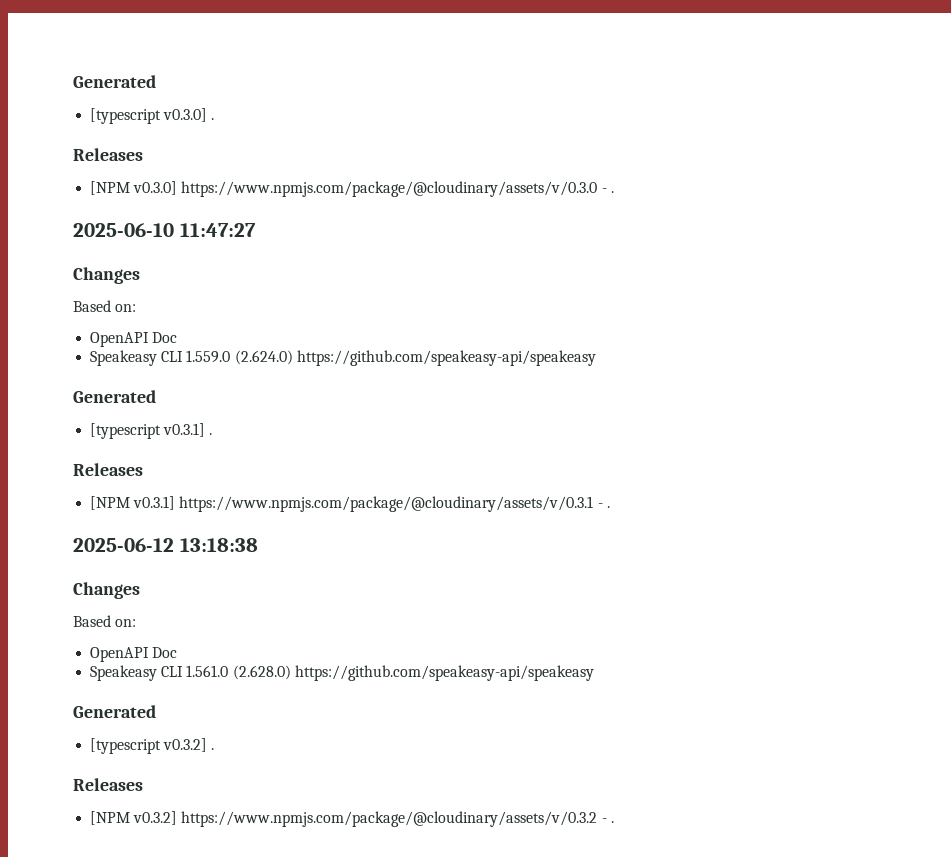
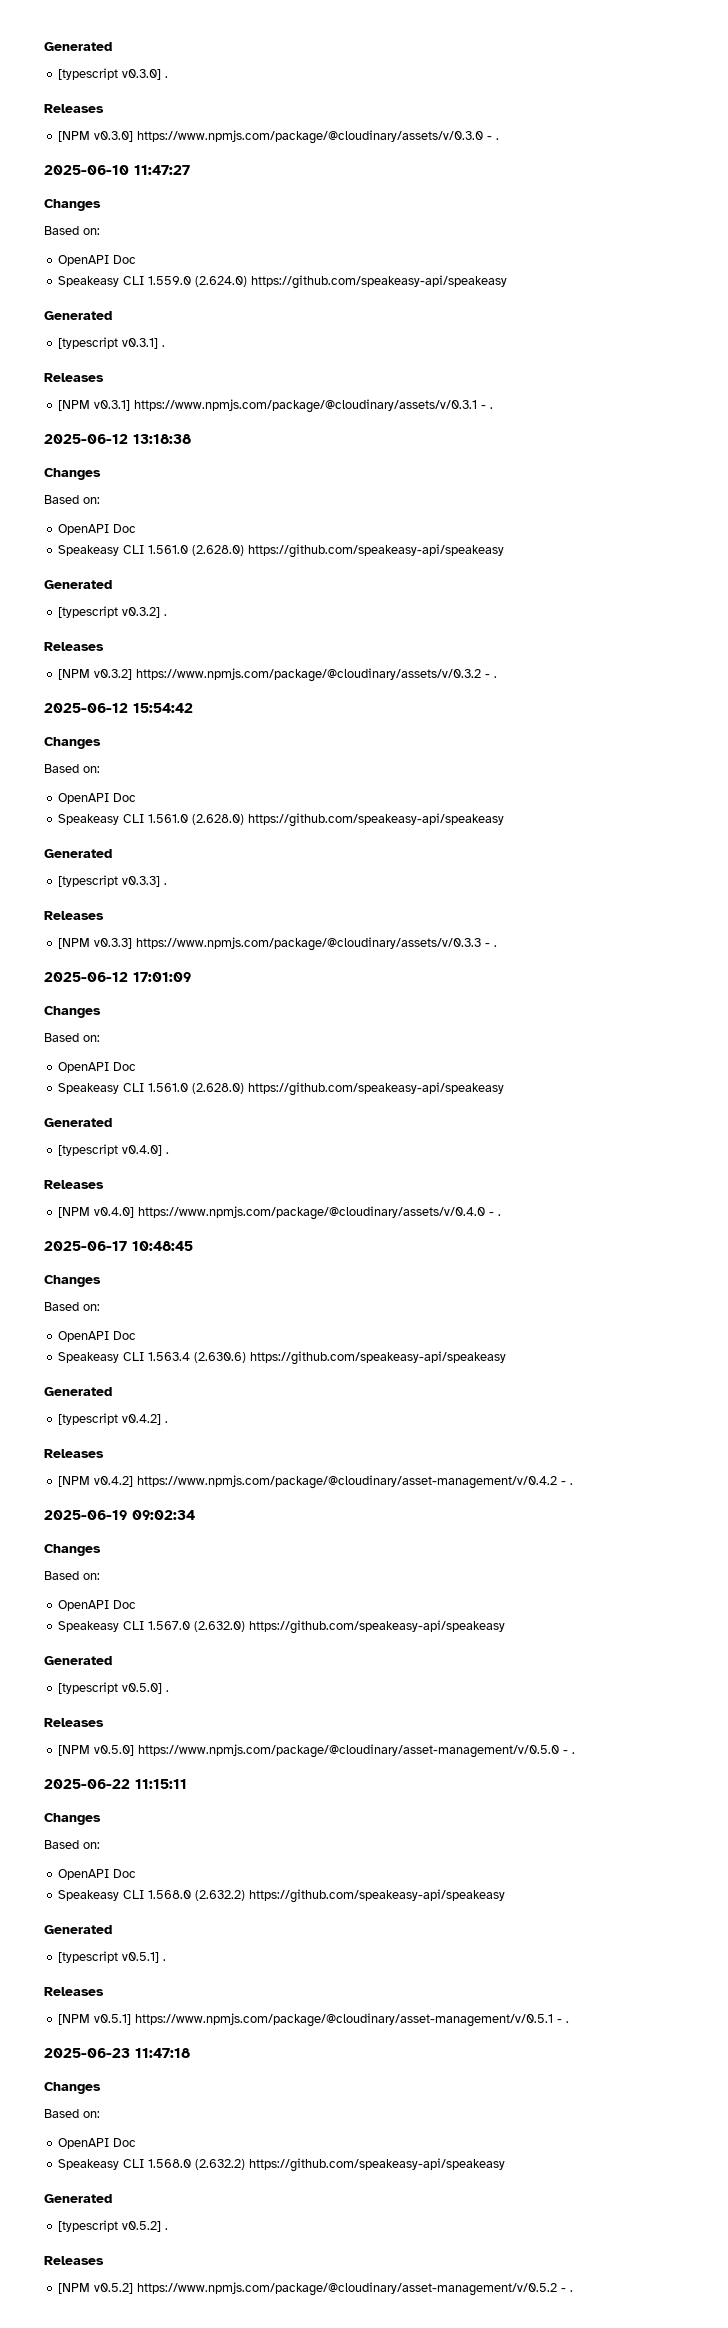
(614, 822) none -> [44,703,193,713] [44,737,101,749] [44,764,100,773] [58,793,137,804] [58,813,505,827] [44,849,112,858] [58,875,168,887] [44,911,104,920] [58,937,498,951] [44,972,191,982] [44,1006,101,1018] [44,1033,100,1042] [58,1062,137,1073] [58,1082,505,1096] [44,1118,112,1127] [58,1144,170,1156] [44,1180,104,1189] [58,1206,502,1220] [44,1241,193,1251] [44,1275,101,1287] [44,1302,100,1311] [58,1331,137,1342] [58,1351,507,1365] [44,1387,112,1396] [58,1413,169,1425] [44,1449,104,1458] [58,1475,574,1489] [44,1510,195,1520] [44,1544,101,1556] [44,1571,100,1580] [58,1600,137,1611] [58,1620,506,1634] [44,1656,112,1665] [58,1682,170,1694] [44,1718,104,1727] [58,1744,576,1758] [44,1779,187,1789] [44,1813,101,1825] [44,1840,100,1849] [58,1869,137,1880] [58,1889,506,1903] [44,1925,112,1934] [58,1951,167,1963] [44,1987,104,1996] [58,2013,570,2027] [44,2048,190,2058] [44,2082,101,2094] [44,2109,100,2118] [58,2138,137,2149] [58,2158,506,2172] [44,2194,112,2203] [58,2220,169,2232] [44,2256,104,2265] [58,2282,574,2296] // 2025-06-12 15:54:42 // Changes // Based on: // OpenAPI Doc // Speakeasy CLI 1.561.0 (2.628.0) https://github.com/speakeasy-api/speakeasy // Generated // [typescript v0.3.3] . // Releases // [NPM v0.3.3] https://www.npmjs.com/package/@cloudinary/assets/v/0.3.3 - . // 2025-06-12 17:01:09 // Changes // Based on: // OpenAPI Doc // Speakeasy CLI 1.561.0 (2.628.0) https://github.com/speakeasy-api/speakeasy // Generated // [typescript v0.4.0] . // Releases // [NPM v0.4.0] https://www.npmjs.com/package/@cloudinary/assets/v/0.4.0 - . // 2025-06-17 10:48:45 // Changes // Based on: // OpenAPI Doc // Speakeasy CLI 1.563.4 (2.630.6) https://github.com/speakeasy-api/speakeasy // Generated // [typescript v0.4.2] . // Releases // [NPM v0.4.2] https://www.npmjs.com/package/@cloudinary/asset-management/v/0.4.2 - . // 2025-06-19 09:02:34 // Changes // Based on: // OpenAPI Doc // Speakeasy CLI 1.567.0 (2.632.0) https://github.com/speakeasy-api/speakeasy // Generated // [typescript v0.5.0] . // Releases // [NPM v0.5.0] https://www.npmjs.com/package/@cloudinary/asset-management/v/0.5.0 - . // 2025-06-22 11:15:11 // Changes // Based on: // OpenAPI Doc // Speakeasy CLI 1.568.0 (2.632.2) https://github.com/speakeasy-api/speakeasy // Generated // [typescript v0.5.1] . // Releases // [NPM v0.5.1] https://www.npmjs.com/package/@cloudinary/asset-management/v/0.5.1 - . // 2025-06-23 11:47:18 // Changes // Based on: // OpenAPI Doc // Speakeasy CLI 1.568.0 (2.632.2) https://github.com/speakeasy-api/speakeasy // Generated // [typescript v0.5.2] . // Releases // [NPM v0.5.2] https://www.npmjs.com/package/@cloudinary/asset-management/v/0.5.2 - .

